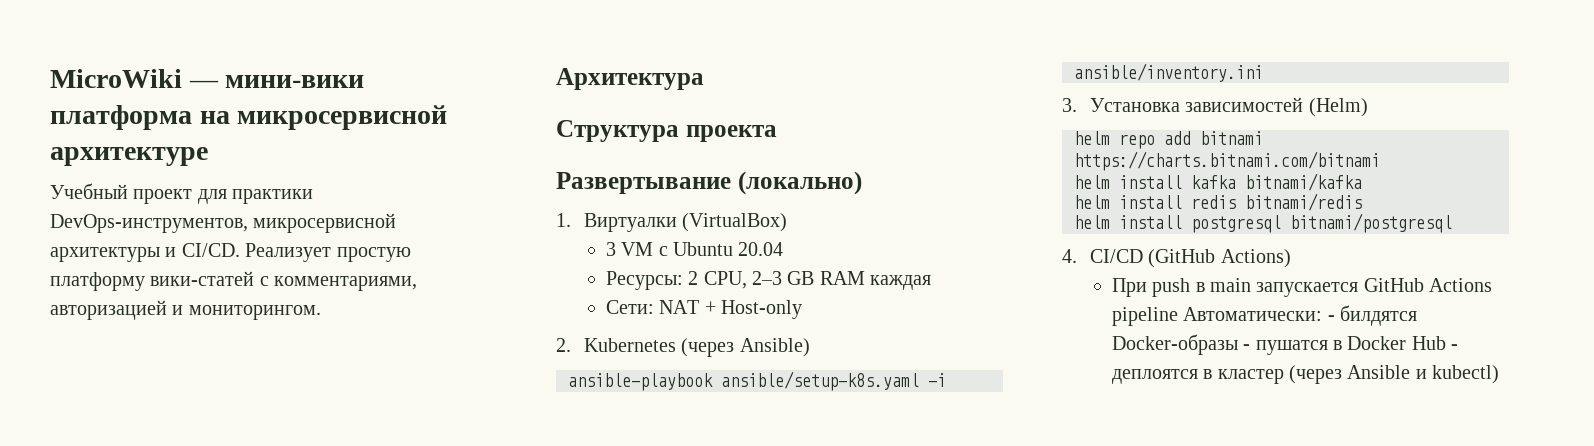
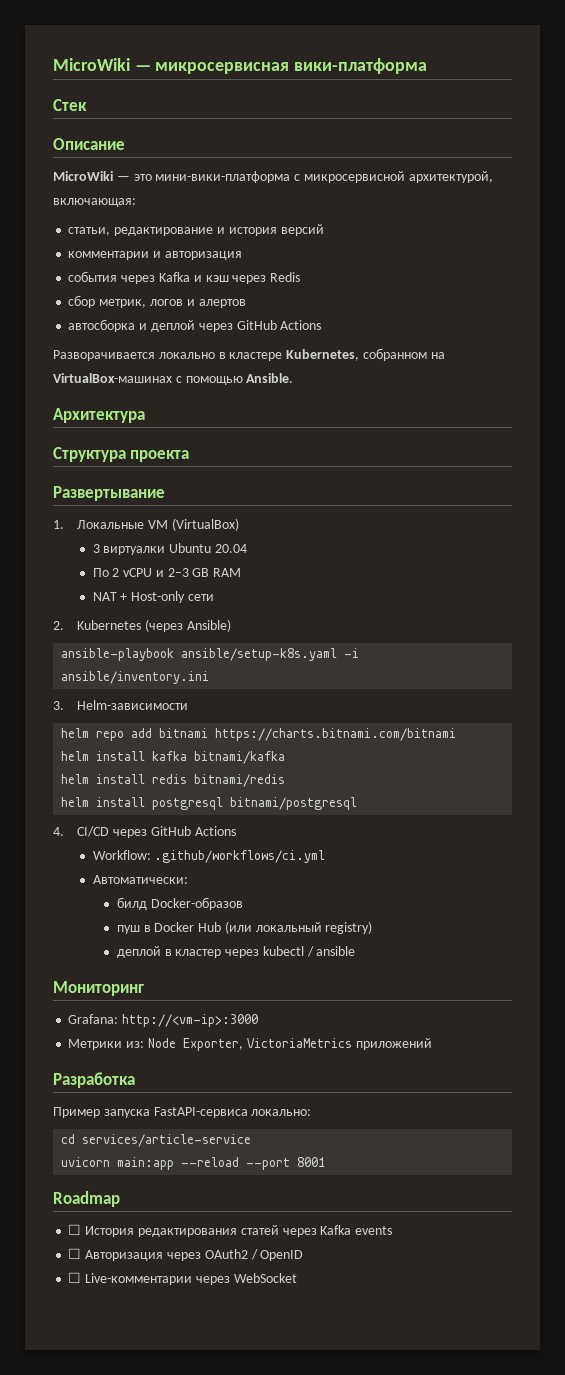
[50,69,365,88] [50,105,448,130] [50,147,208,166] [50,183,314,204] [50,213,397,233] [50,243,411,262] [50,271,418,291] [50,300,321,320] MicroWiki — мини-вики платформа на микросервисной архитектуре // Учебный проект для практики DevOps-инструментов, микросервисной архитектуры и CI/CD. Реализует простую платформу вики-статей с комментариями, авторизацией и мониторингом. -> [53,58,428,74] [53,99,87,111] [53,138,125,150] [53,171,493,183] [53,198,136,207] [68,224,324,236] [68,251,242,260] [68,271,301,284] [68,295,246,308] [68,319,322,332] [53,348,445,361] [53,373,294,385] MicroWiki — микросервисная вики-платформа // Стек // Описание // MicroWiki — это мини-вики-платформа с микросервисной архитектурой, включающая: // статьи, редактирование и история версий // комментарии и авторизация // события через Kafka и кэш через Redis // сбор метрик, логов и алертов // автосборка и деплой через GitHub Actions // Разворачивается локально в кластере Kubernetes, собранном на VirtualBox-машинах с помощью Ansible.
[737,171,862,195] (локально) -> (165, 493) none
[583,213,677,232] Виртуалки -> [77,520,168,529] Локальные VM
[621,242,668,256] VM с -> [103,546,166,555] виртуалки
[605,271,747,290] Ресурсы: 2 CPU, -> [92,568,164,577] По 2 vCPU и
[870,275,932,290] [605,300,654,314] каждая // Сети: -> (242, 572) //
(802, 309) none -> [187,594,214,601] сети
[1089,97,1368,117] Установка зависимостей (Helm) -> [77,700,189,710] Helm-зависимости
[1148,249,1291,268] [1111,278,1493,297] [1111,307,1178,326] (GitHub Actions) // При push в main запускается GitHub Actions pipeline -> [112,826,236,838] [92,850,326,863] через GitHub Actions // Workflow: .github/workflows/ci.yml //
[1327,305,1417,326] [1111,334,1459,355] [1111,365,1500,384] - билдятся Docker-образы - пушатся в Docker Hub - деплоятся в кластер (через Ansible и kubectl) -> [116,897,243,910] [116,921,373,934] [116,946,356,958] [53,981,144,996] [68,1014,259,1027] [68,1038,432,1051] [53,1072,135,1088] [53,1107,312,1118] [61,1134,252,1147] [61,1157,326,1170] [53,1191,120,1207] [68,1224,393,1237] [68,1248,304,1261] [68,1272,297,1285] // билд Docker-образов // пуш в Docker Hub (или локальный registry) // деплой в кластер через kubectl / ansible // Мониторинг // Grafana: http://<vm-ip>:3000 // Метрики из: Node Exporter, VictoriaMetrics приложений // Разработка // Пример запуска FastAPI-сервиса локально: // cd services/article-service // uvicorn main:app --reload --port 8001 // Roadmap // ☐ История редактирования статей через Kafka events // ☐ Авторизация через OAuth2 / OpenID // ☐ Live-комментарии через WebSocket

